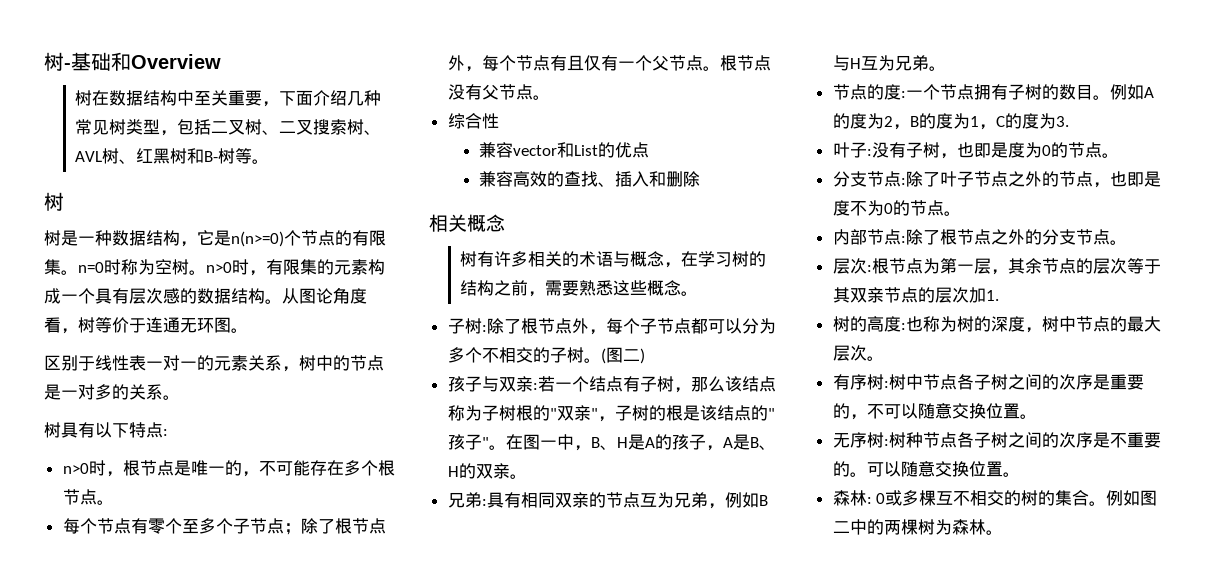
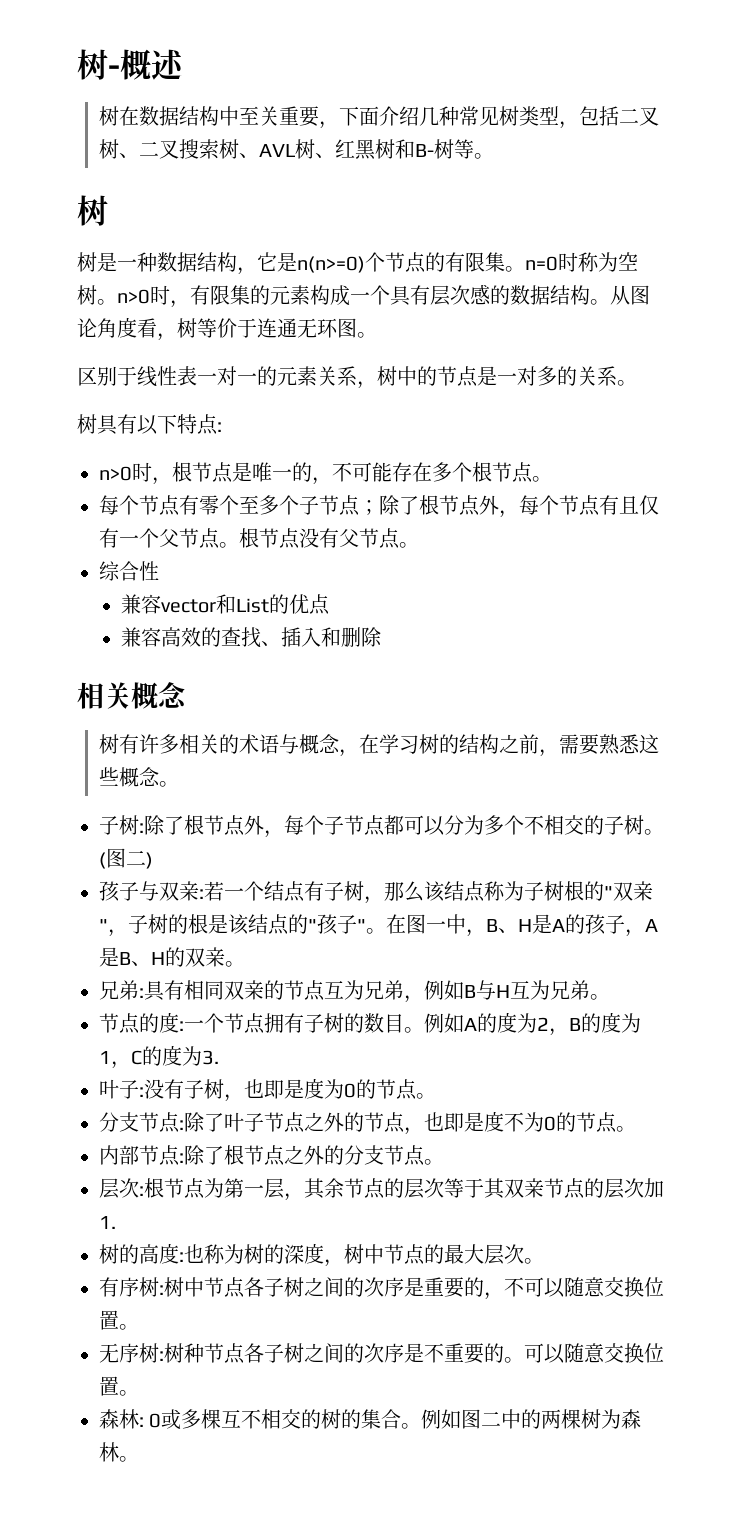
[71,52,221,71] 基础和Overview -> [120,49,184,80] 概述

